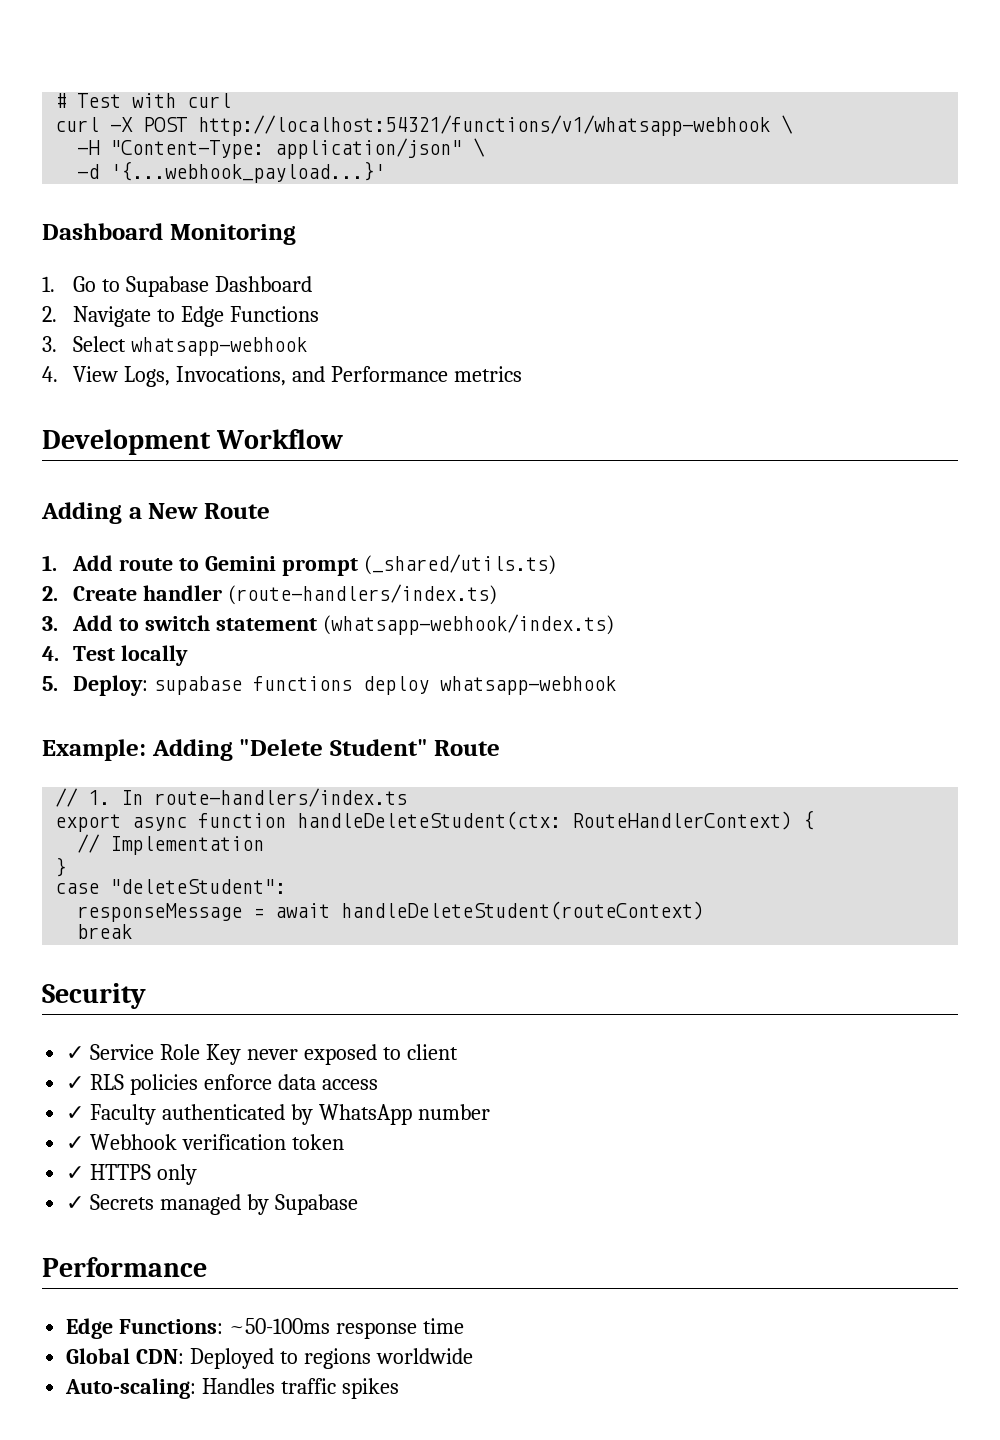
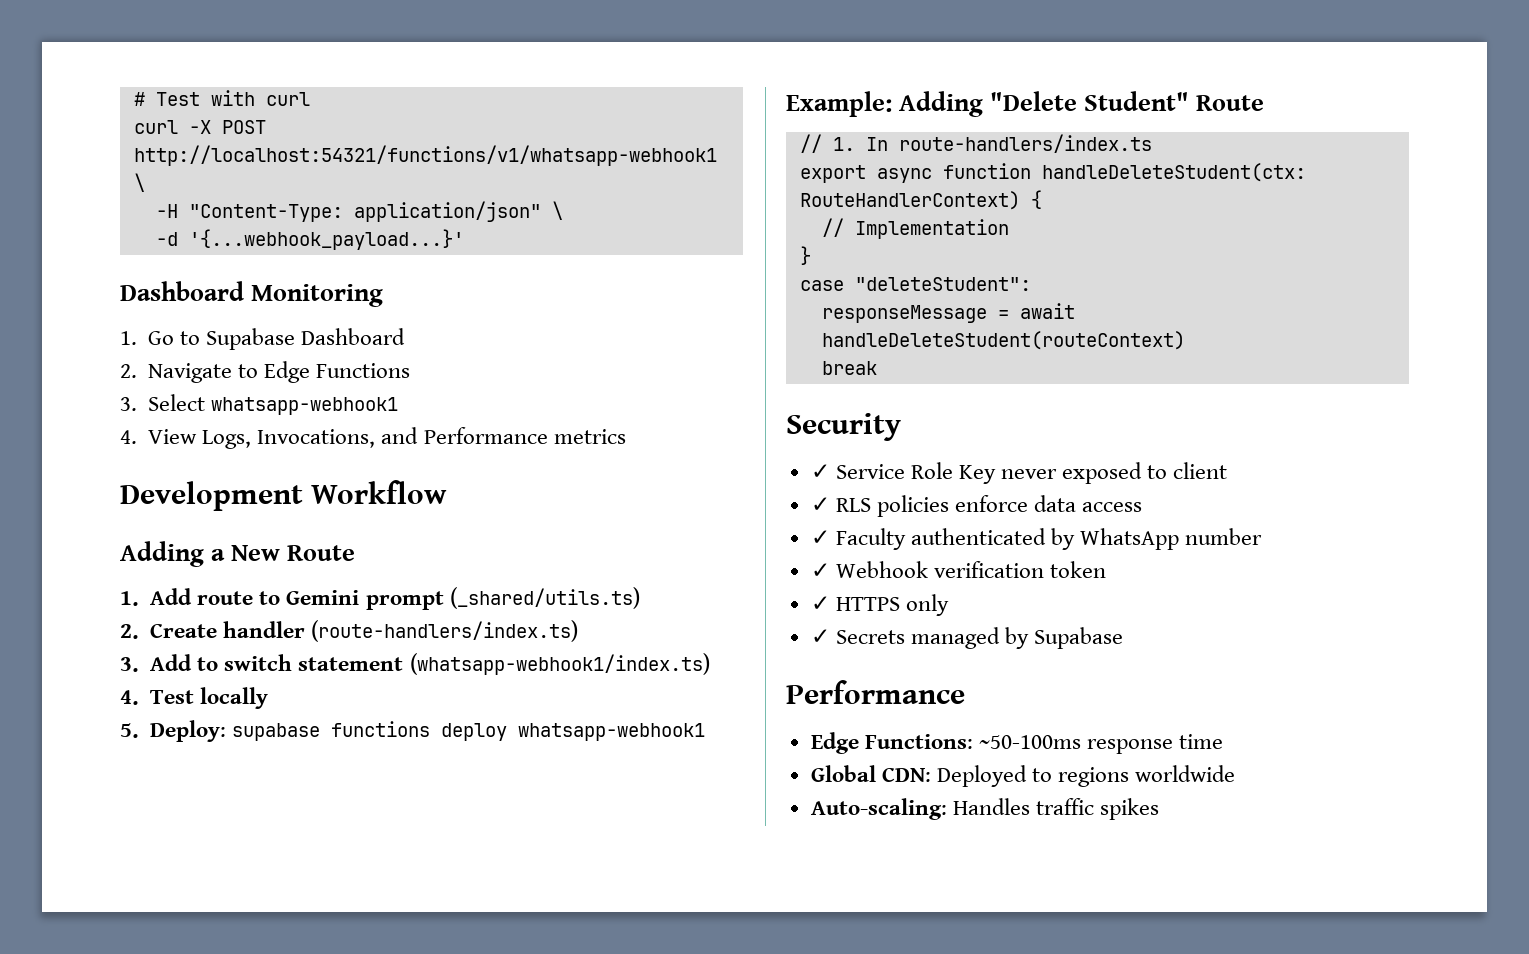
[198,115,771,136] http://localhost:54321/functions/v1/whatsapp-webhook -> [133,145,717,166] http://localhost:54321/functions/v1/whatsapp-webhook1
[131,337,308,356] whatsapp-webhook -> [211,397,399,415] whatsapp-webhook1
[322,614,614,635] (whatsapp-webhook/index.ts) -> [409,653,710,675] (whatsapp-webhook1/index.ts)
[440,676,617,695] whatsapp-webhook -> [518,723,706,741] whatsapp-webhook1

